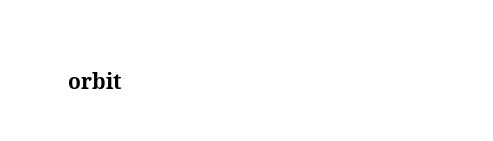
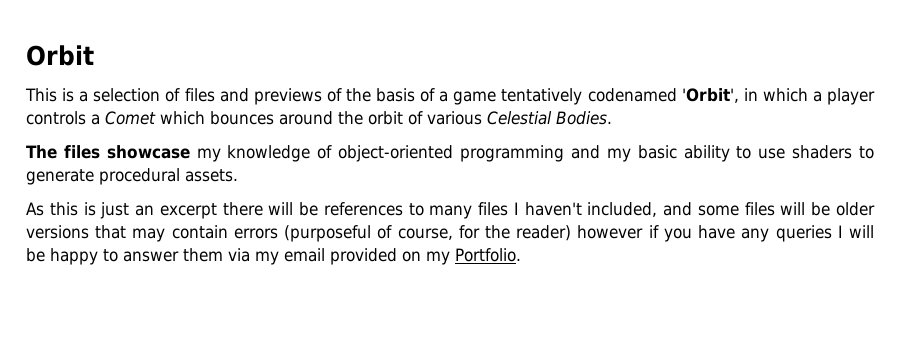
[68,72,122,89] orbit -> [26,45,94,66] [25,88,876,105] [26,111,612,125] [26,145,875,162] [26,168,238,185] [26,202,876,219] [26,225,874,242] [26,248,521,265] Orbit // This is a selection of files and previews of the basis of a game tentatively codenamed 'Orbit', in which a player controls a Comet which bounces around the orbit of various Celestial Bodies. // The files showcase my knowledge of object-oriented programming and my basic ability to use shaders to generate procedural assets. // As this is just an excerpt there will be references to many files I haven't included, and some files will be older versions that may contain errors (purposeful of course, for the reader) however if you have any queries I will be happy to answer them via my email provided on my Portfolio.

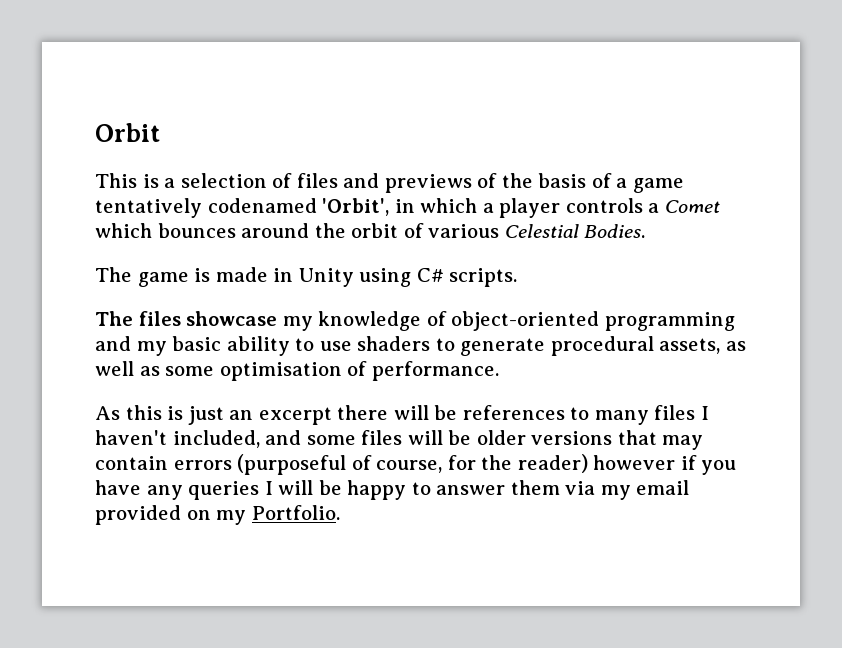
(612, 118) none -> [95,267,518,287] // The game is made in Unity using C# scripts.
[185,169,238,182] assets. -> [659,338,746,354] [95,361,499,381] assets, as well as some optimisation of performance.

